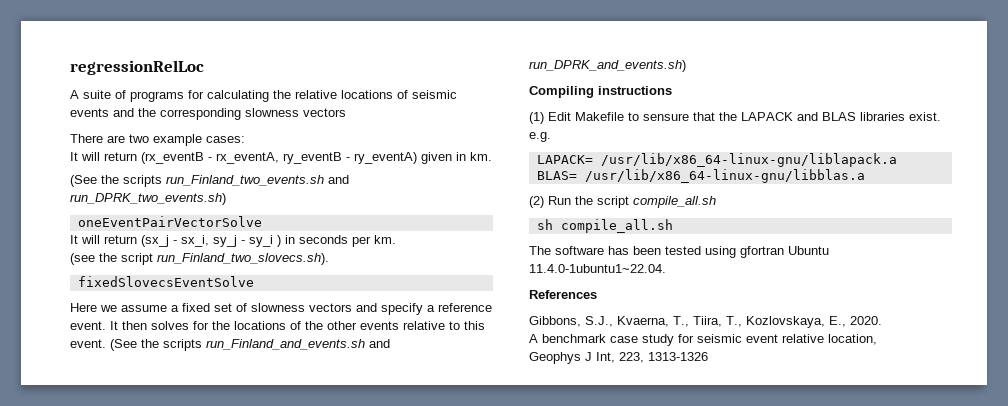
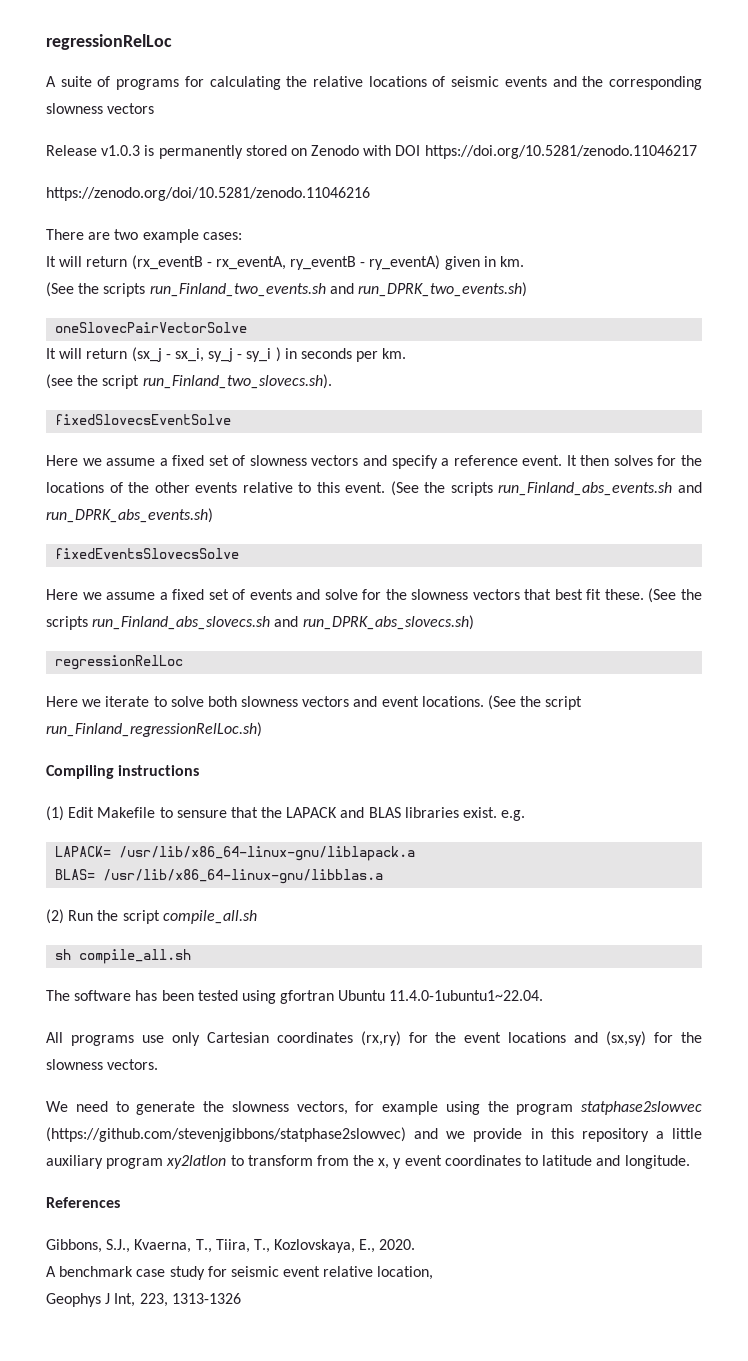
(346, 112) none -> [46,145,697,159] [46,187,370,201] // Release v1.0.3 is permanently stored on Zenodo with DOI https://doi.org/10.5281/zenodo.11046217 // https://zenodo.org/doi/10.5281/zenodo.11046216
[77,216,262,227] oneEventPairVectorSolve -> [55,322,248,333] oneSlovecPairVectorSolve
[206,339,390,350] [529,60,686,72] run_Finland_and_events.sh and run_DPRK_and_events.sh) -> [498,482,703,496] [46,508,213,523] [55,548,240,559] [46,588,702,603] [46,615,474,630] [55,655,184,670] [46,695,583,710] [46,722,262,737] run_Finland_abs_events.sh and run_DPRK_abs_events.sh) // fixedEventsSlovecsSolve // Here we assume a fixed set of events and solve for the slowness vectors that best fit these. (See the scripts run_Finland_abs_slovecs.sh and run_DPRK_abs_slovecs.sh) // regressionRelLoc // Here we iterate to solve both slowness vectors and event locations. (See the script run_Finland_regressionRelLoc.sh)
(666, 268) none -> [46,1031,703,1046] [46,1059,159,1070] [46,1101,702,1115] [46,1127,702,1142] [46,1155,690,1169] // All programs use only Cartesian coordinates (rx,ry) for the event locations and (sx,sy) for the slowness vectors. // We need to generate the slowness vectors, for example using the program statphase2slowvec (https://github.com/stevenjgibbons/statphase2slowvec) and we provide in this repository a little auxiliary program xy2latlon to transform from the x, y event coordinates to latitude and longitude.

